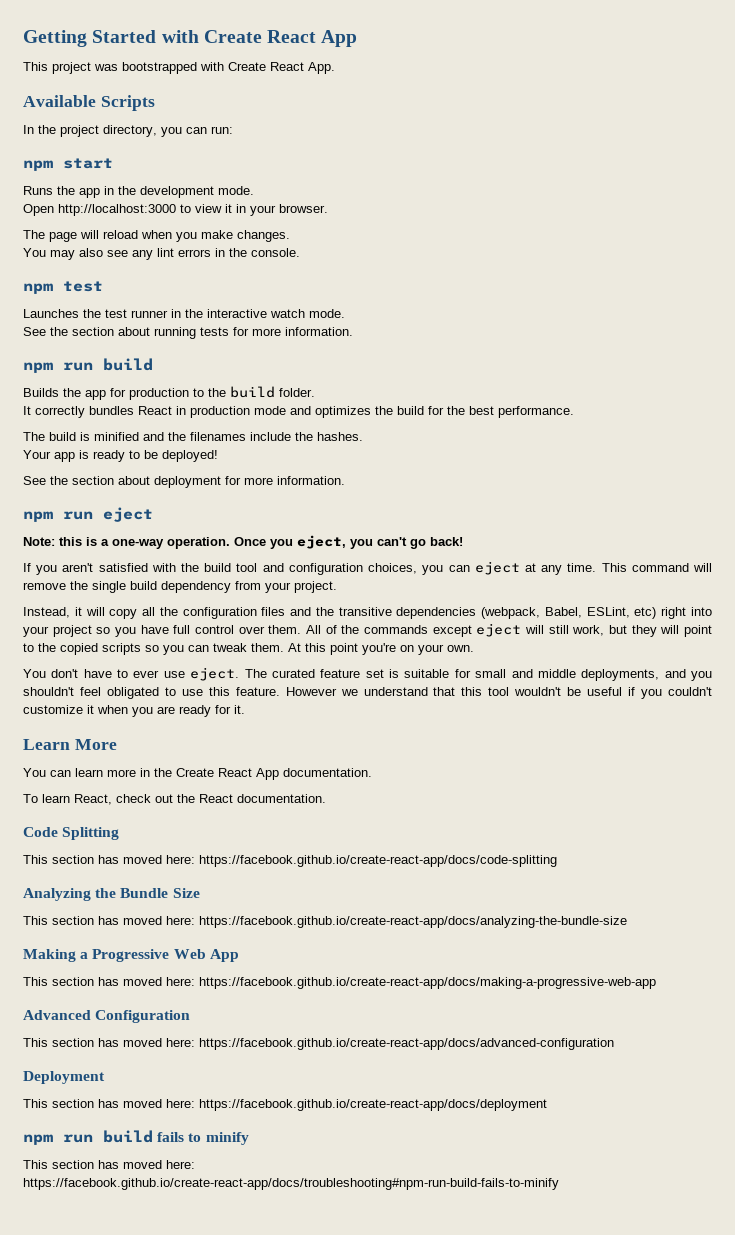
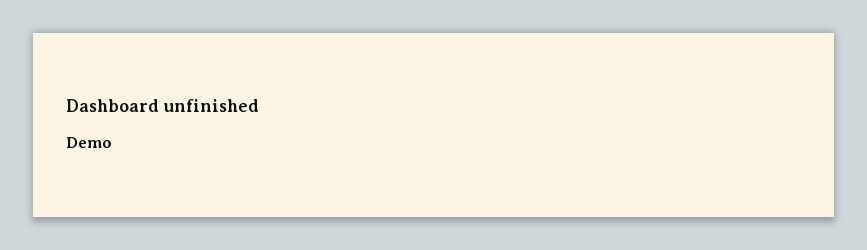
[23,30,358,47] [23,62,335,74] [23,95,155,111] [23,125,233,137] [23,158,113,171] [23,186,254,198] [23,204,328,216] [23,230,290,242] [23,248,300,260] [23,281,103,294] [23,309,345,318] [23,327,353,339] [23,358,153,373] [23,386,315,400] [23,406,574,418] [23,432,363,441] [23,450,218,462] [23,476,345,488] [23,507,153,522] [23,535,463,549] [23,561,713,575] [23,581,337,593] [23,607,712,619] [23,623,712,637] [23,643,474,655] [23,667,712,681] [23,687,713,699] [23,705,245,717] [23,739,117,750] [23,768,372,780] [23,794,326,805] [23,827,120,840] [23,855,557,867] [23,888,200,901] [23,916,627,928] [23,949,239,962] [23,977,656,989] [23,1010,191,1023] [23,1038,614,1050] [23,1071,105,1084] [23,1099,547,1111] [23,1130,249,1145] [23,1160,195,1169] [23,1178,559,1190] Getting Started with Create React App // This project was bootstrapped with Create React App. // Available Scripts // In the project directory, you can run: // npm start // Runs the app in the development mode. // Open http://localhost:3000 to view it in your browser. // The page will reload when you make changes. // You may also see any lint errors in the console. // npm test // Launches the test runner in the interactive watch mode. // See the section about running tests for more information. // npm run build // Builds the app for production to the build folder. // It correctly bundles React in production mode and optimizes the build for the best performance. // The build is minified and the filenames include the hashes. // Your app is ready to be deployed! // See the section about deployment for more information. // npm run eject // Note: this is a one-way operation. Once you eject, you can't go back! // If you aren't satisfied with the build tool and configuration choices, you can eject at any time. This command will remove the single build dependency from your project. // Instead, it will copy all the configuration files and the transitive dependencies (webpack, Babel, ESLint, etc) right into your project so you have full control over them. All of the commands except eject will still work, but they will point to the copied scripts so you can tweak them. At this point you're on your own. // You don't have to ever use eject. The curated feature set is suitable for small and middle deployments, and you shouldn't feel obligated to use this feature. However we understand that this tool wouldn't be useful if you couldn't customize it when you are ready for it. // Learn More // You can learn more in the Create React App documentation. // To learn React, check out the React documentation. // Code Splitting // This section has moved here: https://facebook.github.io/create-react-app/docs/code-splitting // Analyzing the Bundle Size // This section has moved here: https://facebook.github.io/create-react-app/docs/analyzing-the-bundle-size // Making a Progressive Web App // This section has moved here: https://facebook.github.io/create-react-app/docs/making-a-progressive-web-app // Advanced Configuration // This section has moved here: https://facebook.github.io/create-react-app/docs/advanced-configuration // Deployment // This section has moved here: https://facebook.github.io/create-react-app/docs/deployment // npm run build fails to minify // This section has moved here: https://facebook.github.io/create-react-app/docs/troubleshooting#npm-run-build-fails-to-minify -> [66,99,259,112] [66,137,112,148] Dashboard unfinished // Demo

